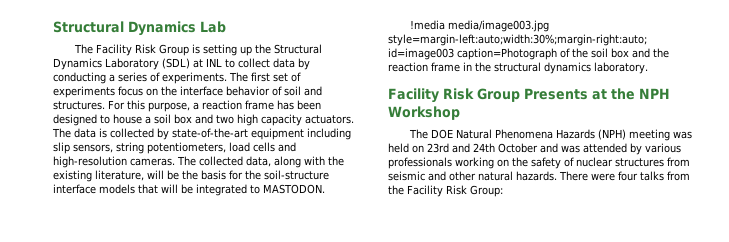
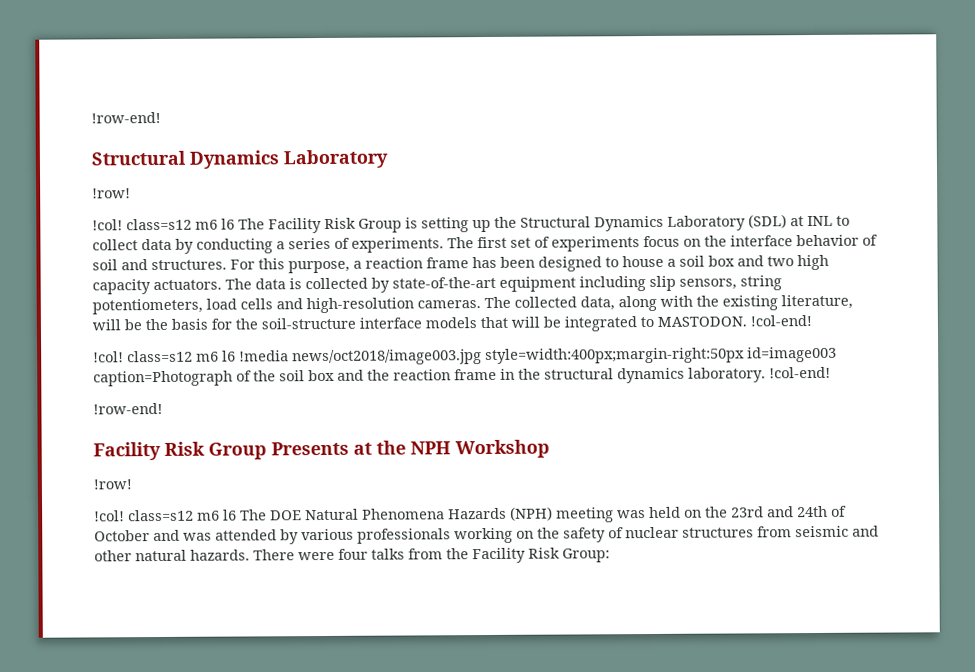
[53,21,226,36] Structural Dynamics Lab // -> [91,111,161,124] [91,149,388,169] [92,188,131,199] [92,218,235,231] !row-end! // Structural Dynamics Laboratory // !row! // !col! class=s12 m6 l6
[410,20,550,32] [388,34,647,46] // !media media/image003.jpg style=margin-left:auto;width:30%;margin-right:auto; -> [750,315,812,327] [93,347,745,366] !col-end! // !col! class=s12 m6 l6 !media news/oct2018/image003.jpg style=width:400px;margin-right:50px
(648, 68) none -> [769,366,831,379] [93,402,163,415] !col-end! // !row-end!
(460, 113) none -> [93,479,132,490] [94,509,237,522] !row! // !col! class=s12 m6 l6
(424, 149) none -> [705,506,728,518] the
(495, 147) none -> [831,505,847,517] of

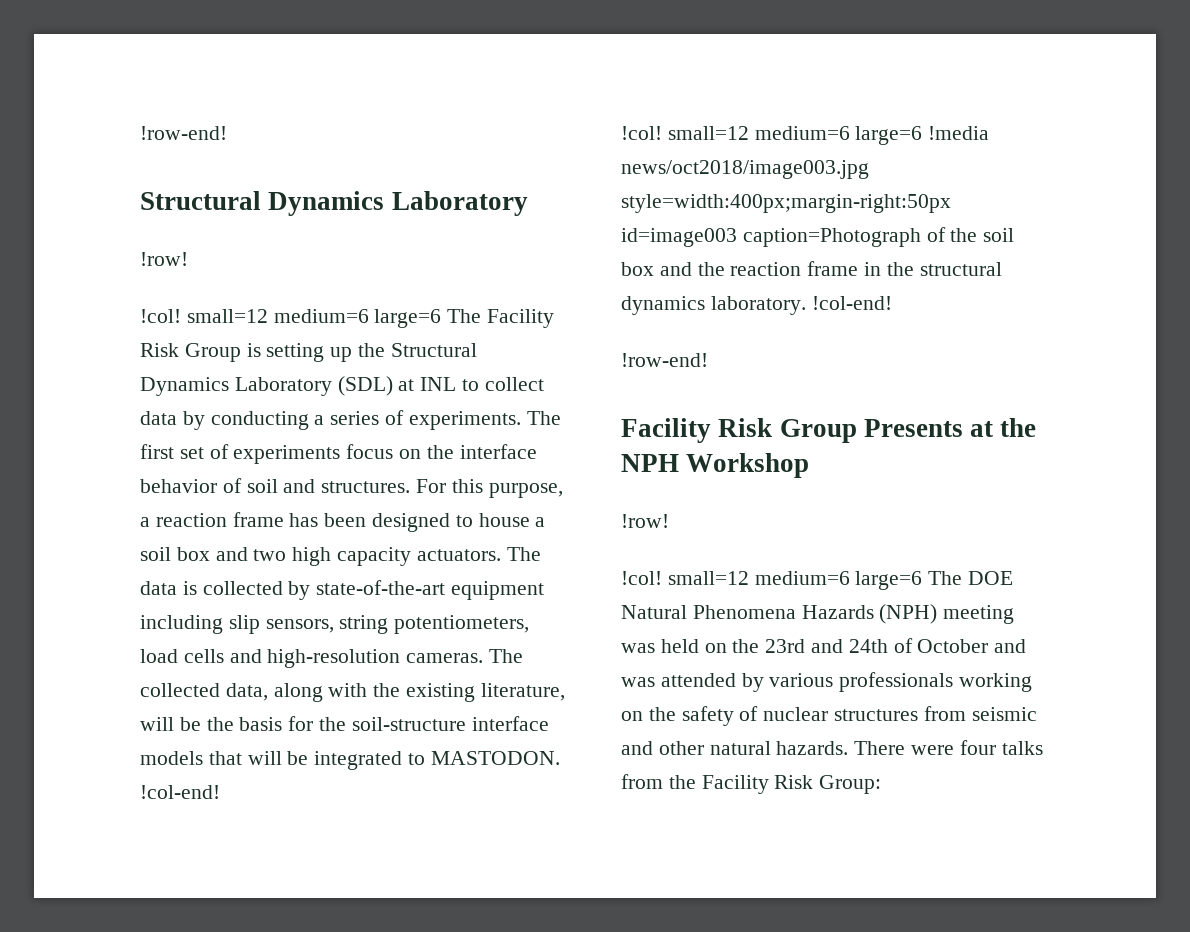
[126,218,235,231] class=s12 m6 l6 -> [186,309,442,328] small=12 medium=6 large=6
[127,350,236,363] class=s12 m6 l6 -> [667,126,923,145] small=12 medium=6 large=6
[128,509,237,522] class=s12 m6 l6 -> [667,571,923,590] small=12 medium=6 large=6

